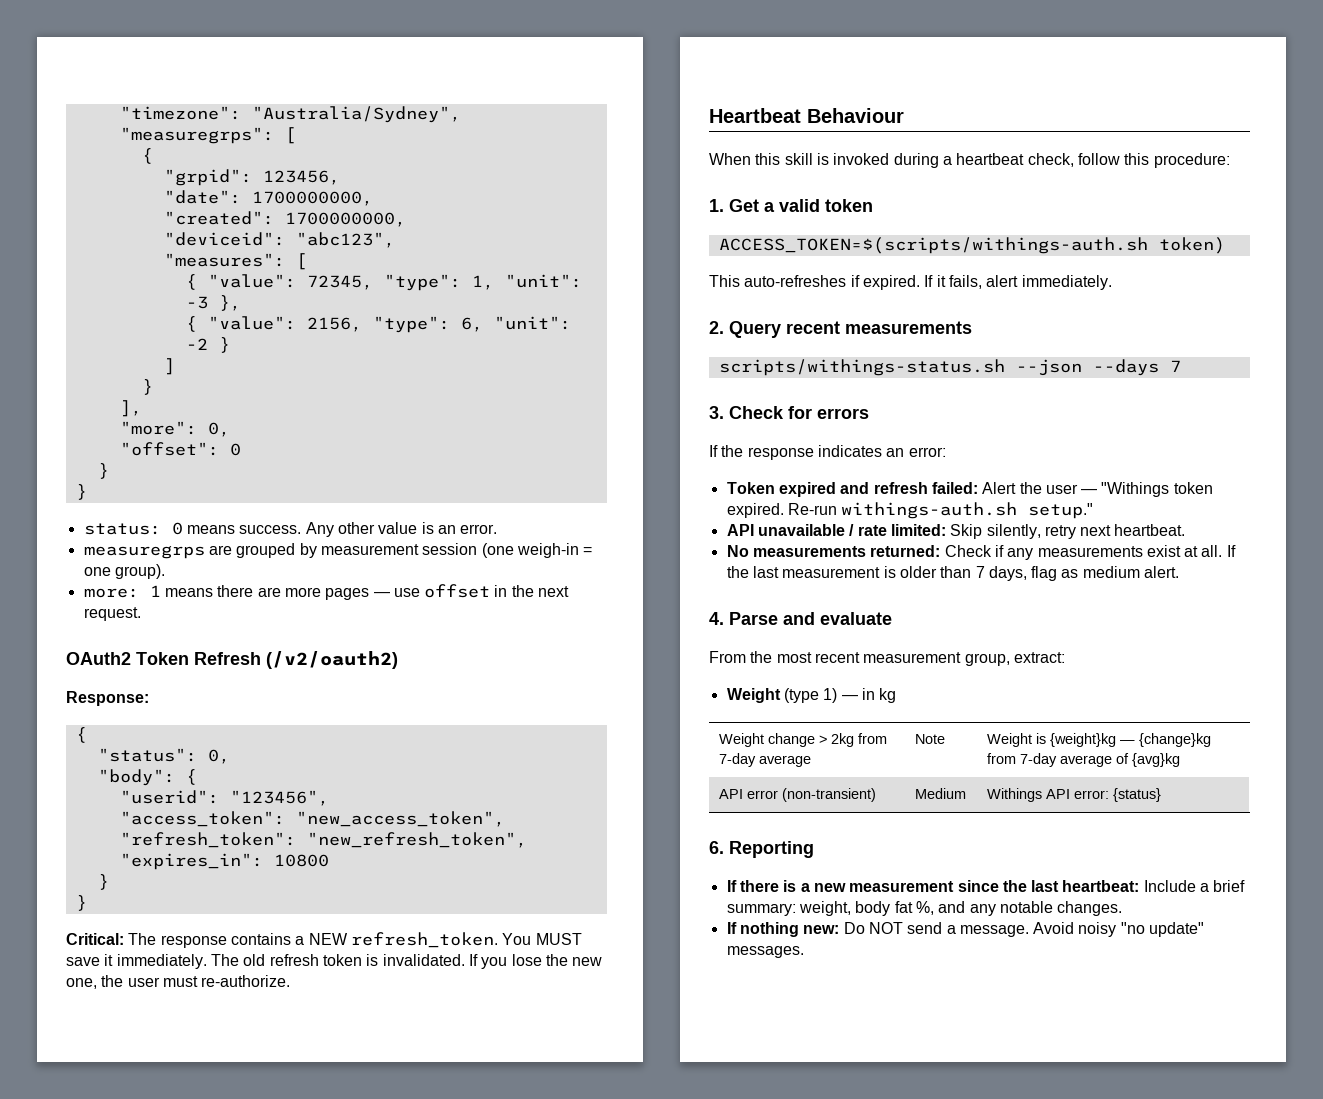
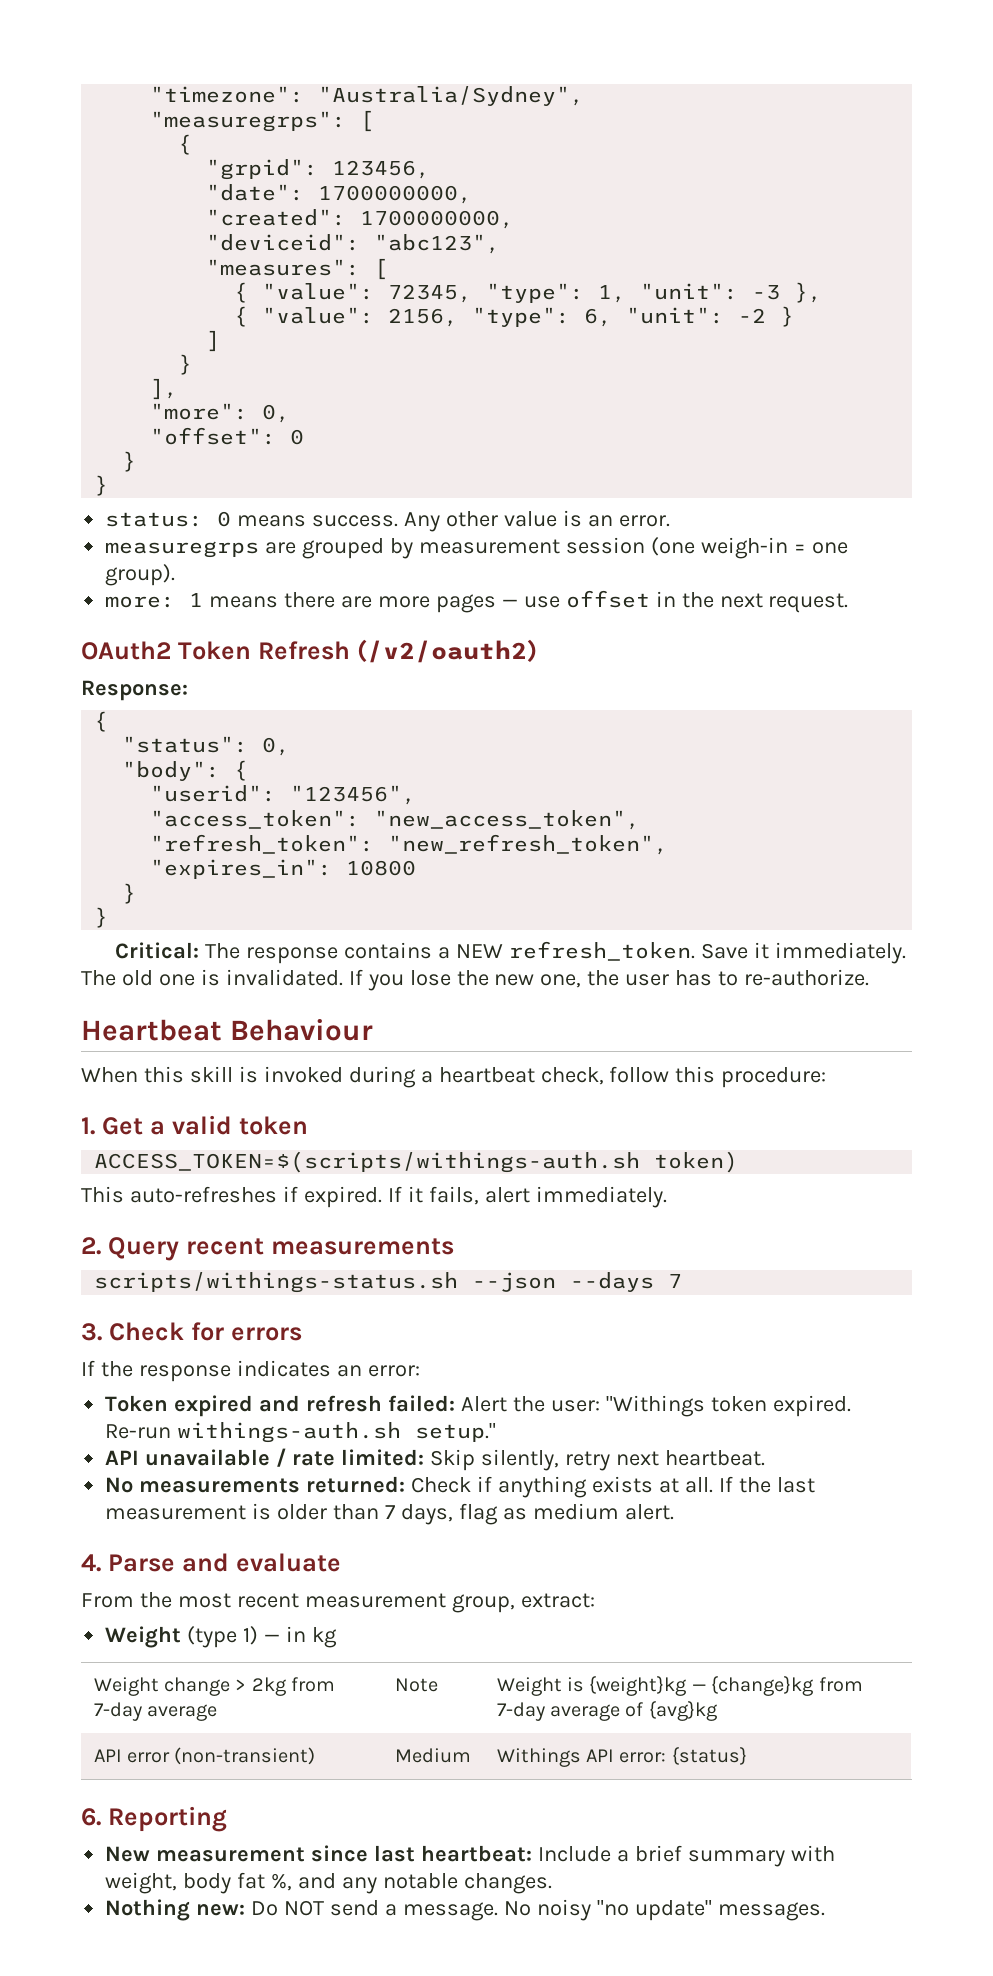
[502,933,582,945] [66,957,100,966] You MUST save -> [700,943,748,959] Save
[269,954,362,966] refresh token -> [158,974,195,986] one
[162,976,198,987] must -> [675,970,739,986] has to
[1045,484,1098,494] user — -> [550,1400,600,1412] user:
[1007,545,1181,560] any measurements exist -> [497,1476,653,1498] anything exists
[726,880,846,892] If there is a new -> [105,1846,151,1862] New
[1002,880,1027,892] the -> (369, 1853) none
[726,903,796,916] summary: -> [687,1845,835,1867] summary with
[726,922,799,937] If nothing -> [105,1899,191,1921] Nothing
[1033,922,1075,934] Avoid -> [503,1901,531,1916] No

